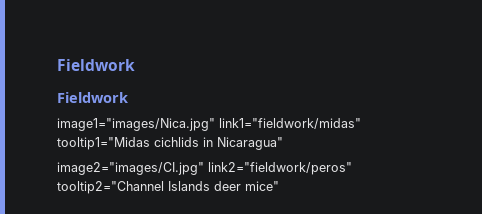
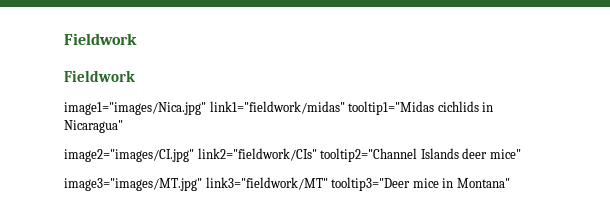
[208,162,352,175] link2="fieldwork/peros" -> [197,148,317,161] link2="fieldwork/CIs"
(279, 186) none -> [64,177,510,191] // image3="images/MT.jpg" link3="fieldwork/MT" tooltip3="Deer mice in Montana"

